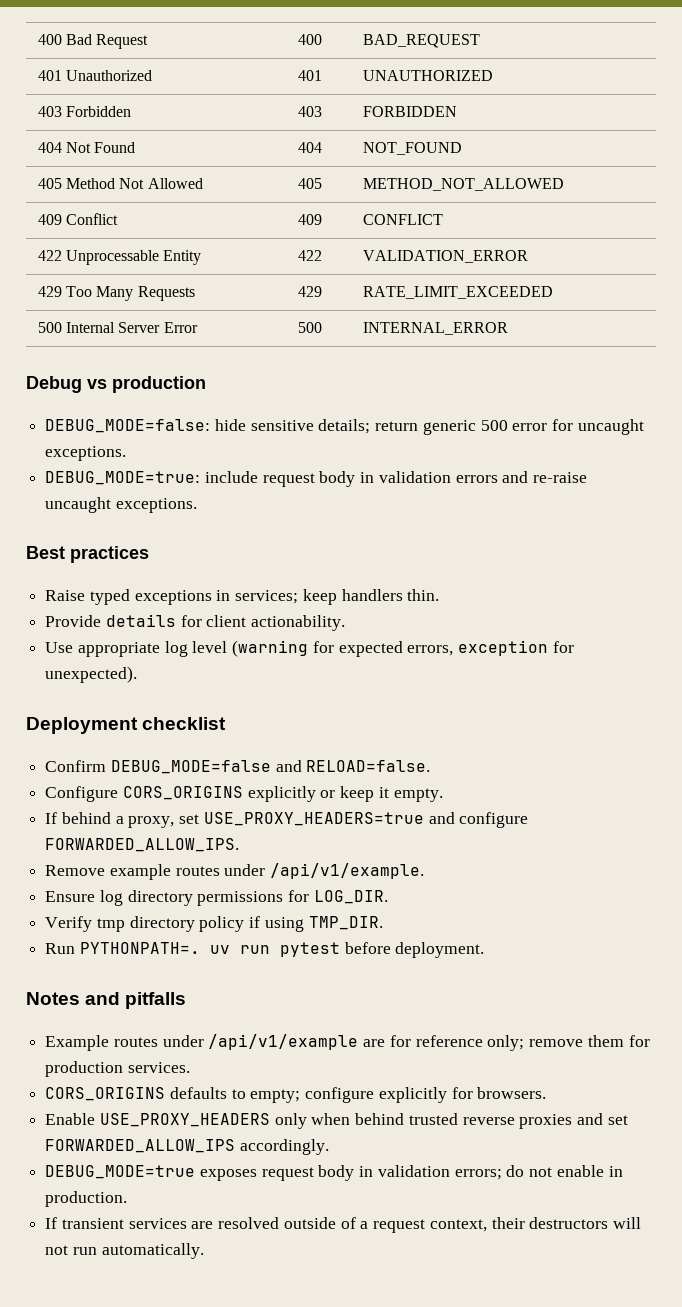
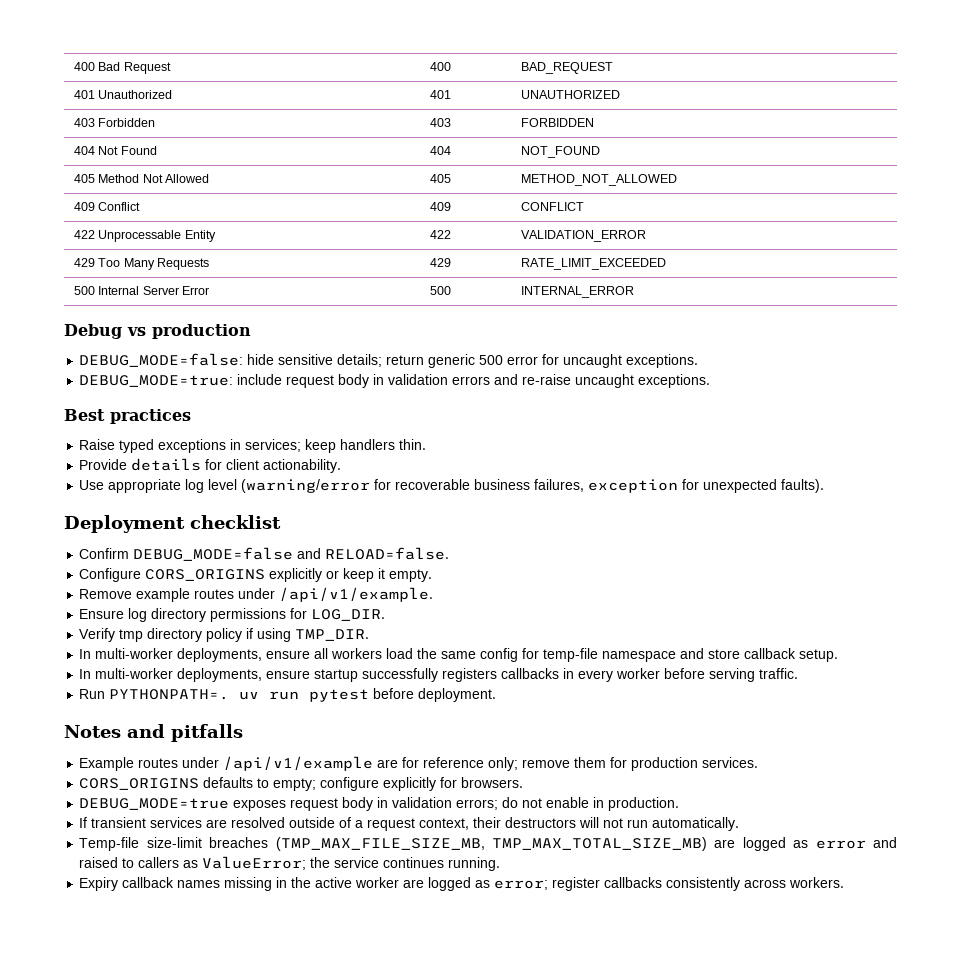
[232,640,574,657] [45,666,138,683] (warning for expected errors, exception for unexpected). -> [241,479,825,493] (warning/error for recoverable business failures, exception for unexpected faults).
[45,812,529,828] [45,838,240,852] // If behind a proxy, set USE_PROXY_HEADERS=true and configure FORWARDED_ALLOW_IPS. -> (433, 575) none
(383, 923) none -> [79,648,839,662] [79,668,799,682] // In multi-worker deployments, ensure all workers load the same config for temp-file namespace and store callback setup. // In multi-worker deployments, ensure startup successfully registers callbacks in every worker before serving traffic.
[45,1113,628,1129] [45,1139,329,1155] // Enable USE_PROXY_HEADERS only when behind trusted reverse proxies and set FORWARDED_ALLOW_IPS accordingly. -> (524, 782) none
(204, 1251) none -> [79,837,897,851] [79,856,501,871] [79,877,845,891] // Temp-file size-limit breaches (TMP_MAX_FILE_SIZE_MB, TMP_MAX_TOTAL_SIZE_MB) are logged as error and raised to callers as ValueError; the service continues running. // Expiry callback names missing in the active worker are logged as error; register callbacks consistently across workers.

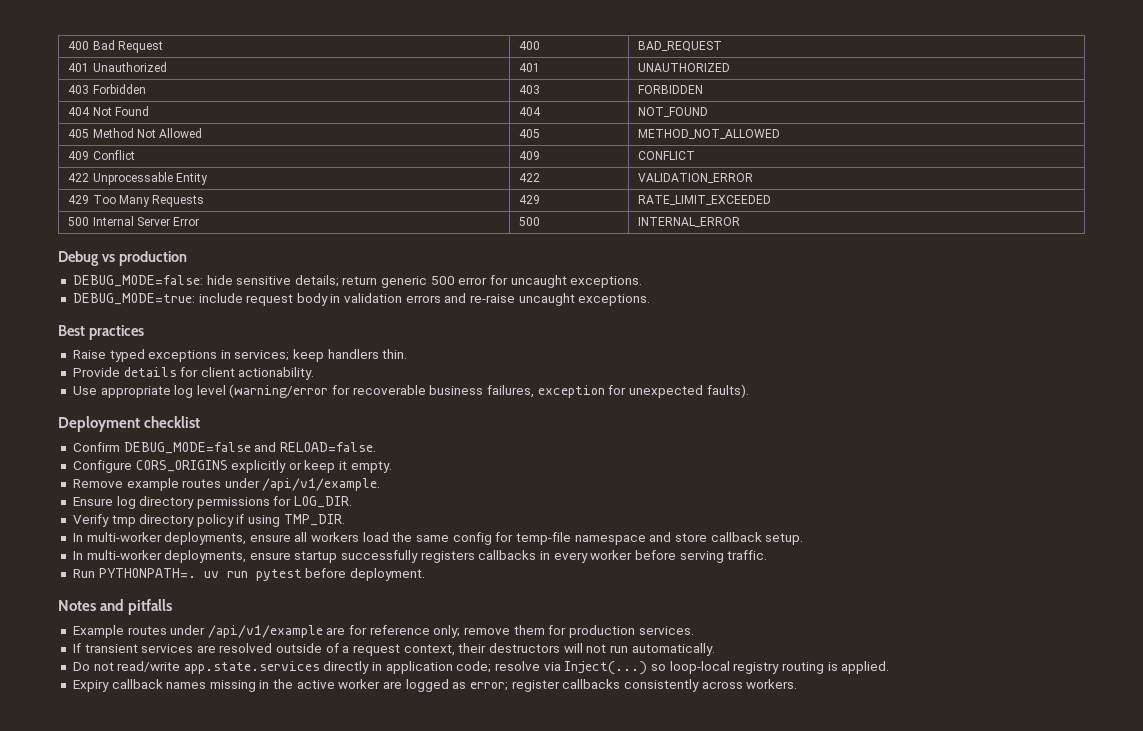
[79,777,524,791] [79,797,680,811] // CORS_ORIGINS defaults to empty; configure explicitly for browsers. // DEBUG_MODE=true exposes request body in validation errors; do not enable in production. -> (694, 630) none
[79,837,897,851] [79,856,501,871] Temp-file size-limit breaches (TMP_MAX_FILE_SIZE_MB, TMP_MAX_TOTAL_SIZE_MB) are logged as error and raised to callers as ValueError; the service continues running. -> [72,661,890,675] Do not read/write app.state.services directly in application code; resolve via Inject(...) so loop-local registry routing is applied.

